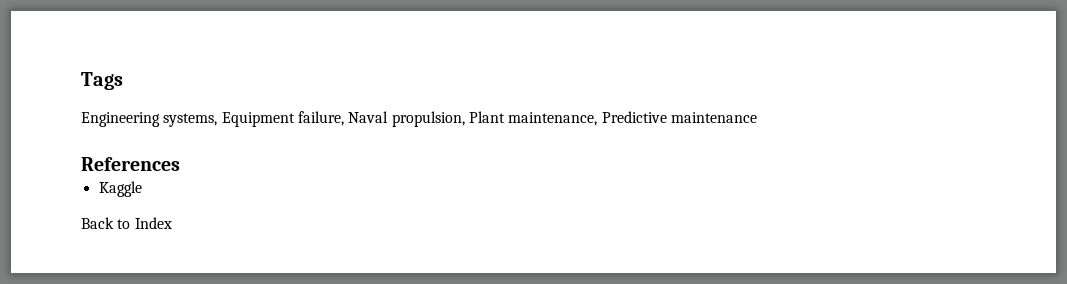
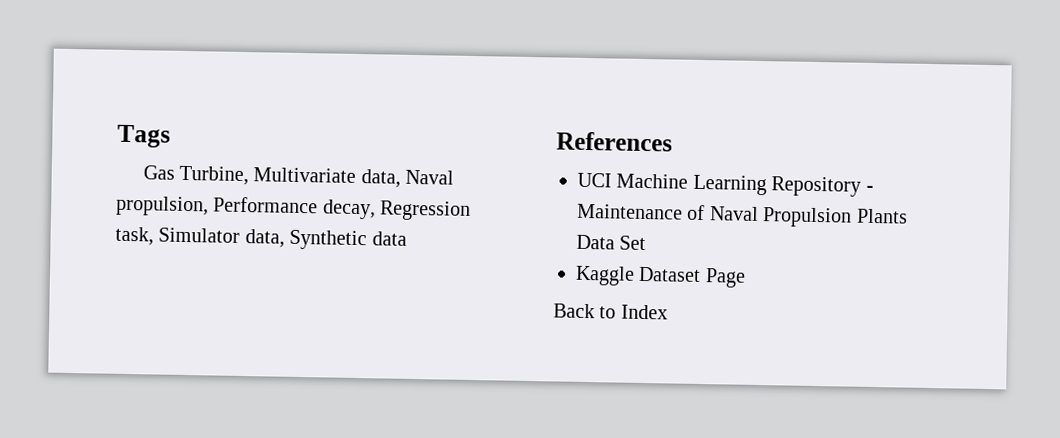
[81,111,757,127] [81,157,180,171] Engineering systems, Equipment failure, Naval propulsion, Plant maintenance, Predictive maintenance // References -> [142,165,455,188] [116,195,472,221] [115,226,407,251] [556,131,673,152] [577,172,874,197] [577,203,908,228] [576,234,647,251] Gas Turbine, Multivariate data, Naval propulsion, Performance decay, Regression task, Simulator data, Synthetic data // References // UCI Machine Learning Repository - Maintenance of Naval Propulsion Plants Data Set
(142, 189) none -> [638,266,746,288] Dataset Page

